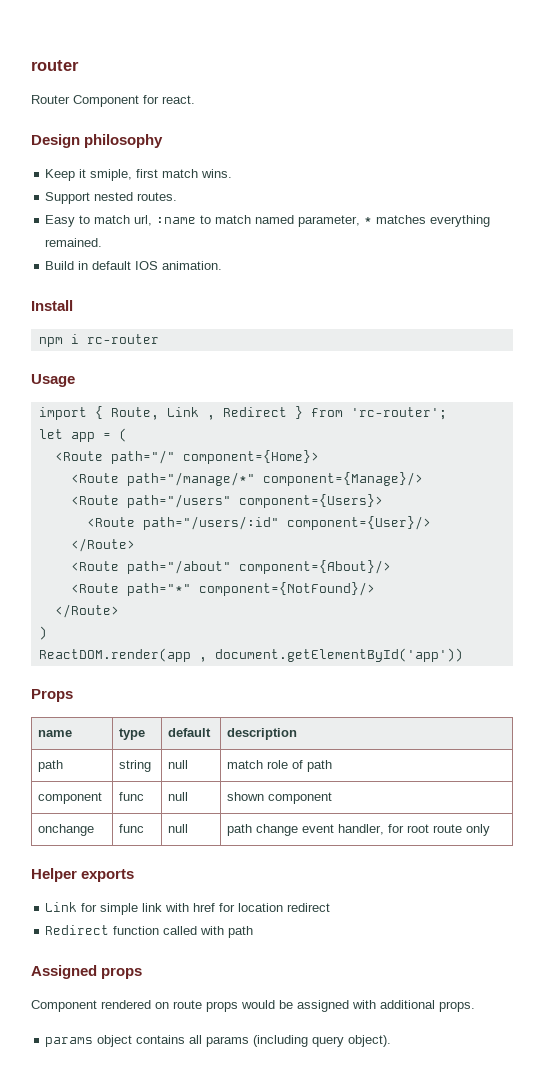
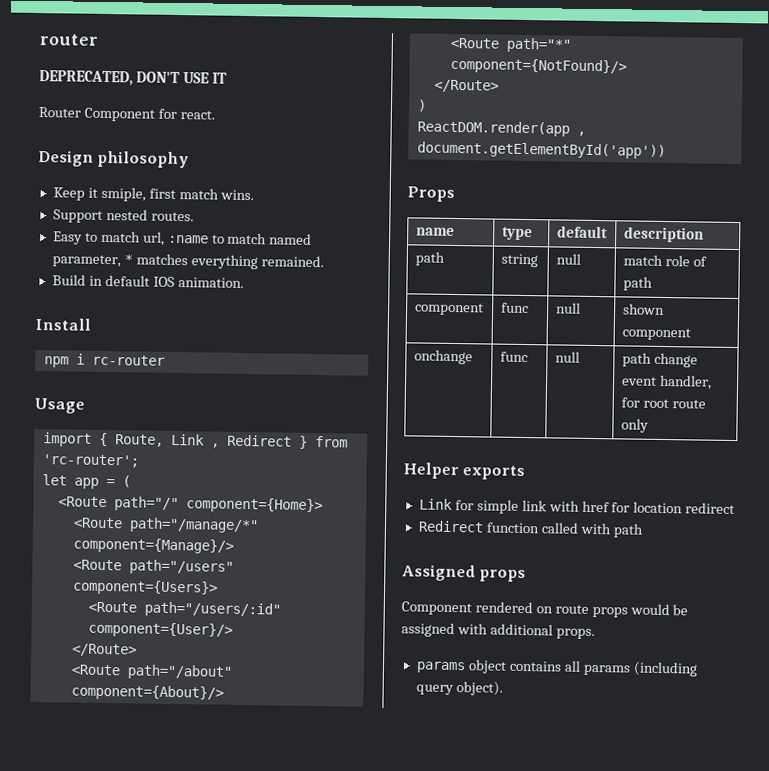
(79, 65) none -> [39,70,227,86] // DEPRECATED, DON'T USE IT

